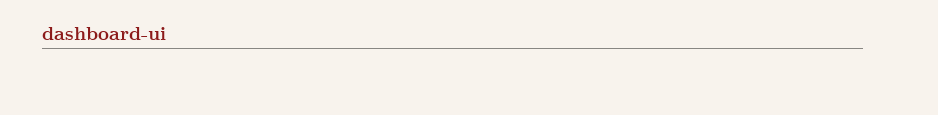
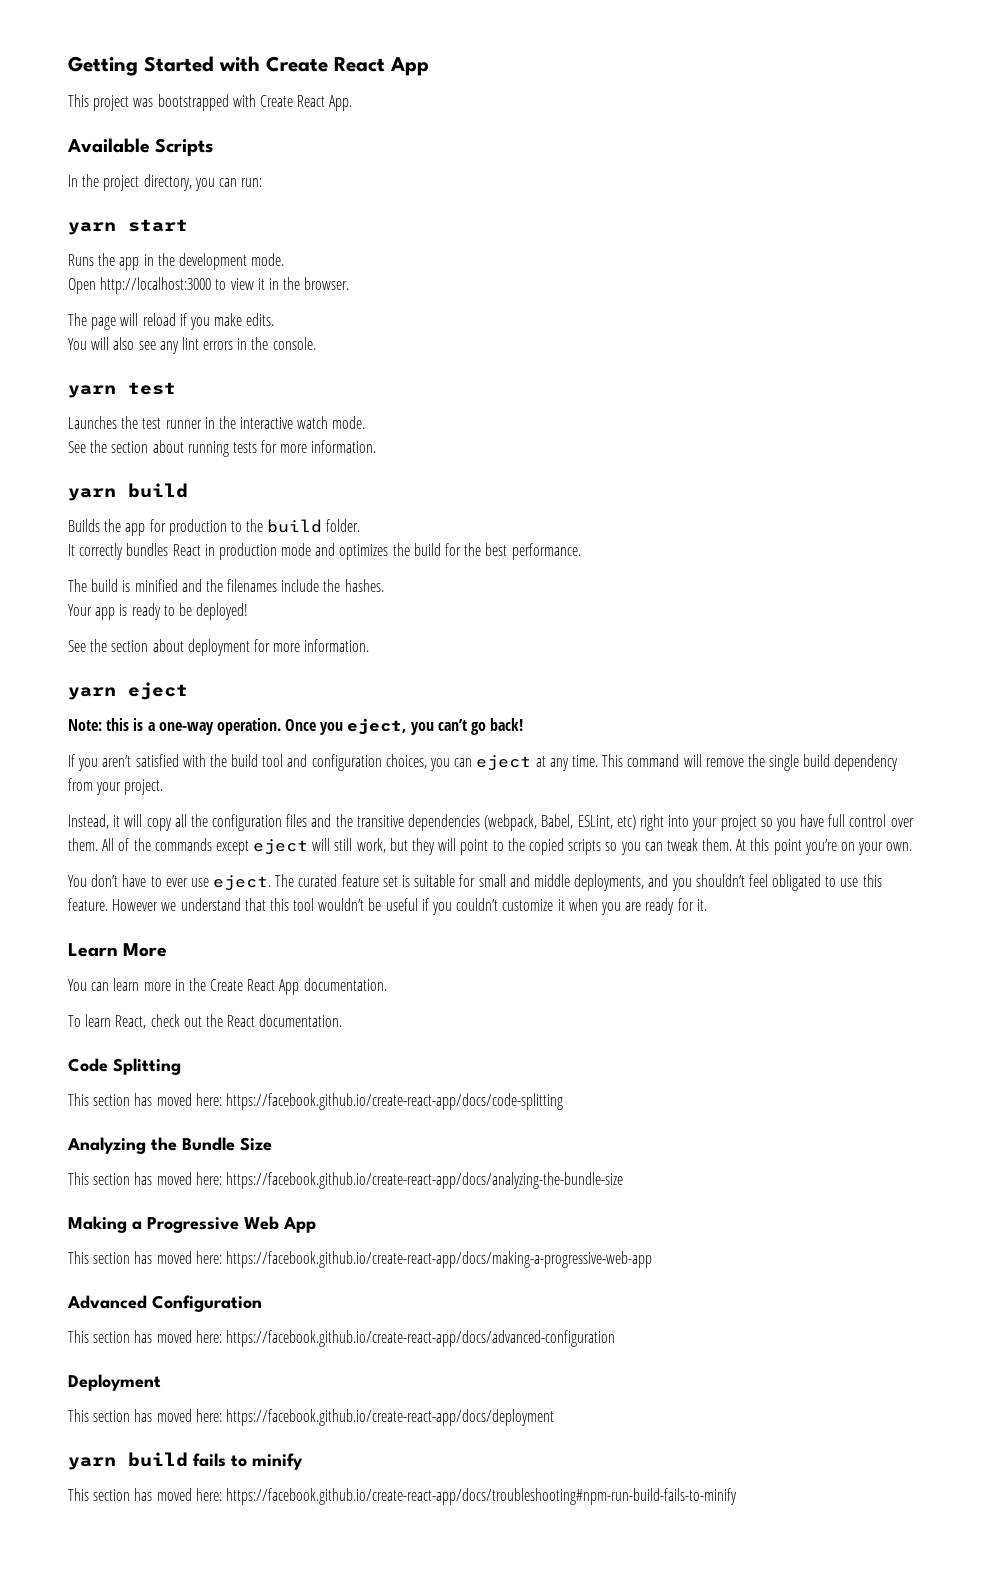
[42,27,166,40] dashboard-ui -> [68,56,429,76] [68,94,353,111] [67,138,214,157] [68,174,263,191] [68,219,188,235] [68,253,285,270] [68,277,350,294] [68,313,275,330] [68,337,316,354] [68,382,176,398] [68,416,366,429] [68,440,377,457] [68,483,188,501] [68,519,361,536] [68,543,581,560] [68,579,384,592] [68,603,249,620] [68,639,370,656] [68,682,188,700] [68,718,524,735] [68,754,899,771] [68,778,164,795] [68,814,914,831] [68,838,913,855] [68,874,882,891] [68,898,707,915] [68,943,168,957] [68,978,387,995] [68,1014,343,1029] [68,1058,181,1075] [68,1093,563,1110] [67,1137,272,1154] [68,1172,623,1189] [68,1216,316,1233] [68,1251,652,1268] [67,1295,262,1312] [68,1330,615,1347] [68,1374,161,1391] [68,1409,554,1426] [68,1452,303,1470] [68,1488,737,1505] Getting Started with Create React App // This project was bootstrapped with Create React App. // Available Scripts // In the project directory, you can run: // yarn start // Runs the app in the development mode. // Open http://localhost:3000 to view it in the browser. // The page will reload if you make edits. // You will also see any lint errors in the console. // yarn test // Launches the test runner in the interactive watch mode. // See the section about running tests for more information. // yarn build // Builds the app for production to the build folder. // It correctly bundles React in production mode and optimizes the build for the best performance. // The build is minified and the filenames include the hashes. // Your app is ready to be deployed! // See the section about deployment for more information. // yarn eject // Note: this is a one-way operation. Once you eject, you can’t go back! // If you aren’t satisfied with the build tool and configuration choices, you can eject at any time. This command will remove the single build dependency from your project. // Instead, it will copy all the configuration files and the transitive dependencies (webpack, Babel, ESLint, etc) right into your project so you have full control over them. All of the commands except eject will still work, but they will point to the copied scripts so you can tweak them. At this point you’re on your own. // You don’t have to ever use eject. The curated feature set is suitable for small and middle deployments, and you shouldn’t feel obligated to use this feature. However we understand that this tool wouldn’t be useful if you couldn’t customize it when you are ready for it. // Learn More // You can learn more in the Create React App documentation. // To learn React, check out the React documentation. // Code Splitting // This section has moved here: https://facebook.github.io/create-react-app/docs/code-splitting // Analyzing the Bundle Size // This section has moved here: https://facebook.github.io/create-react-app/docs/analyzing-the-bundle-size // Making a Progressive Web App // This section has moved here: https://facebook.github.io/create-react-app/docs/making-a-progressive-web-app // Advanced Configuration // This section has moved here: https://facebook.github.io/create-react-app/docs/advanced-configuration // Deployment // This section has moved here: https://facebook.github.io/create-react-app/docs/deployment // yarn build fails to minify // This section has moved here: https://facebook.github.io/create-react-app/docs/troubleshooting#npm-run-build-fails-to-minify

